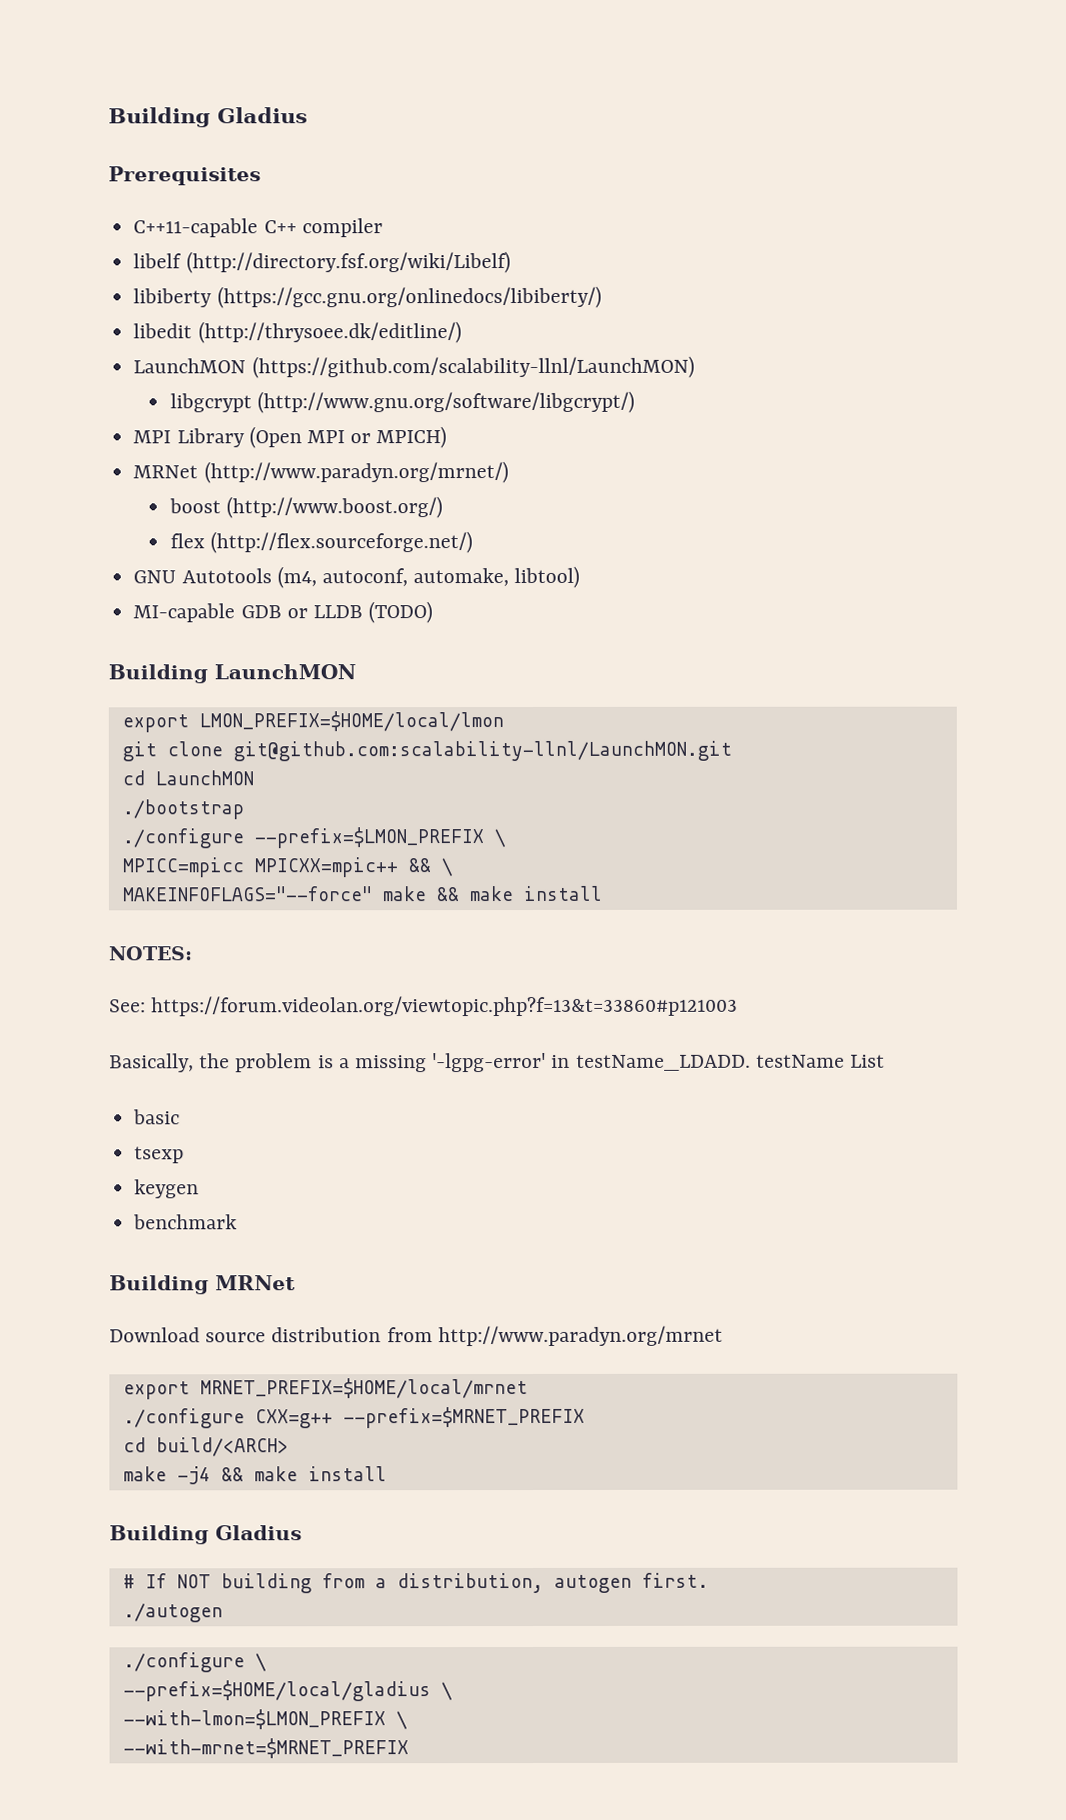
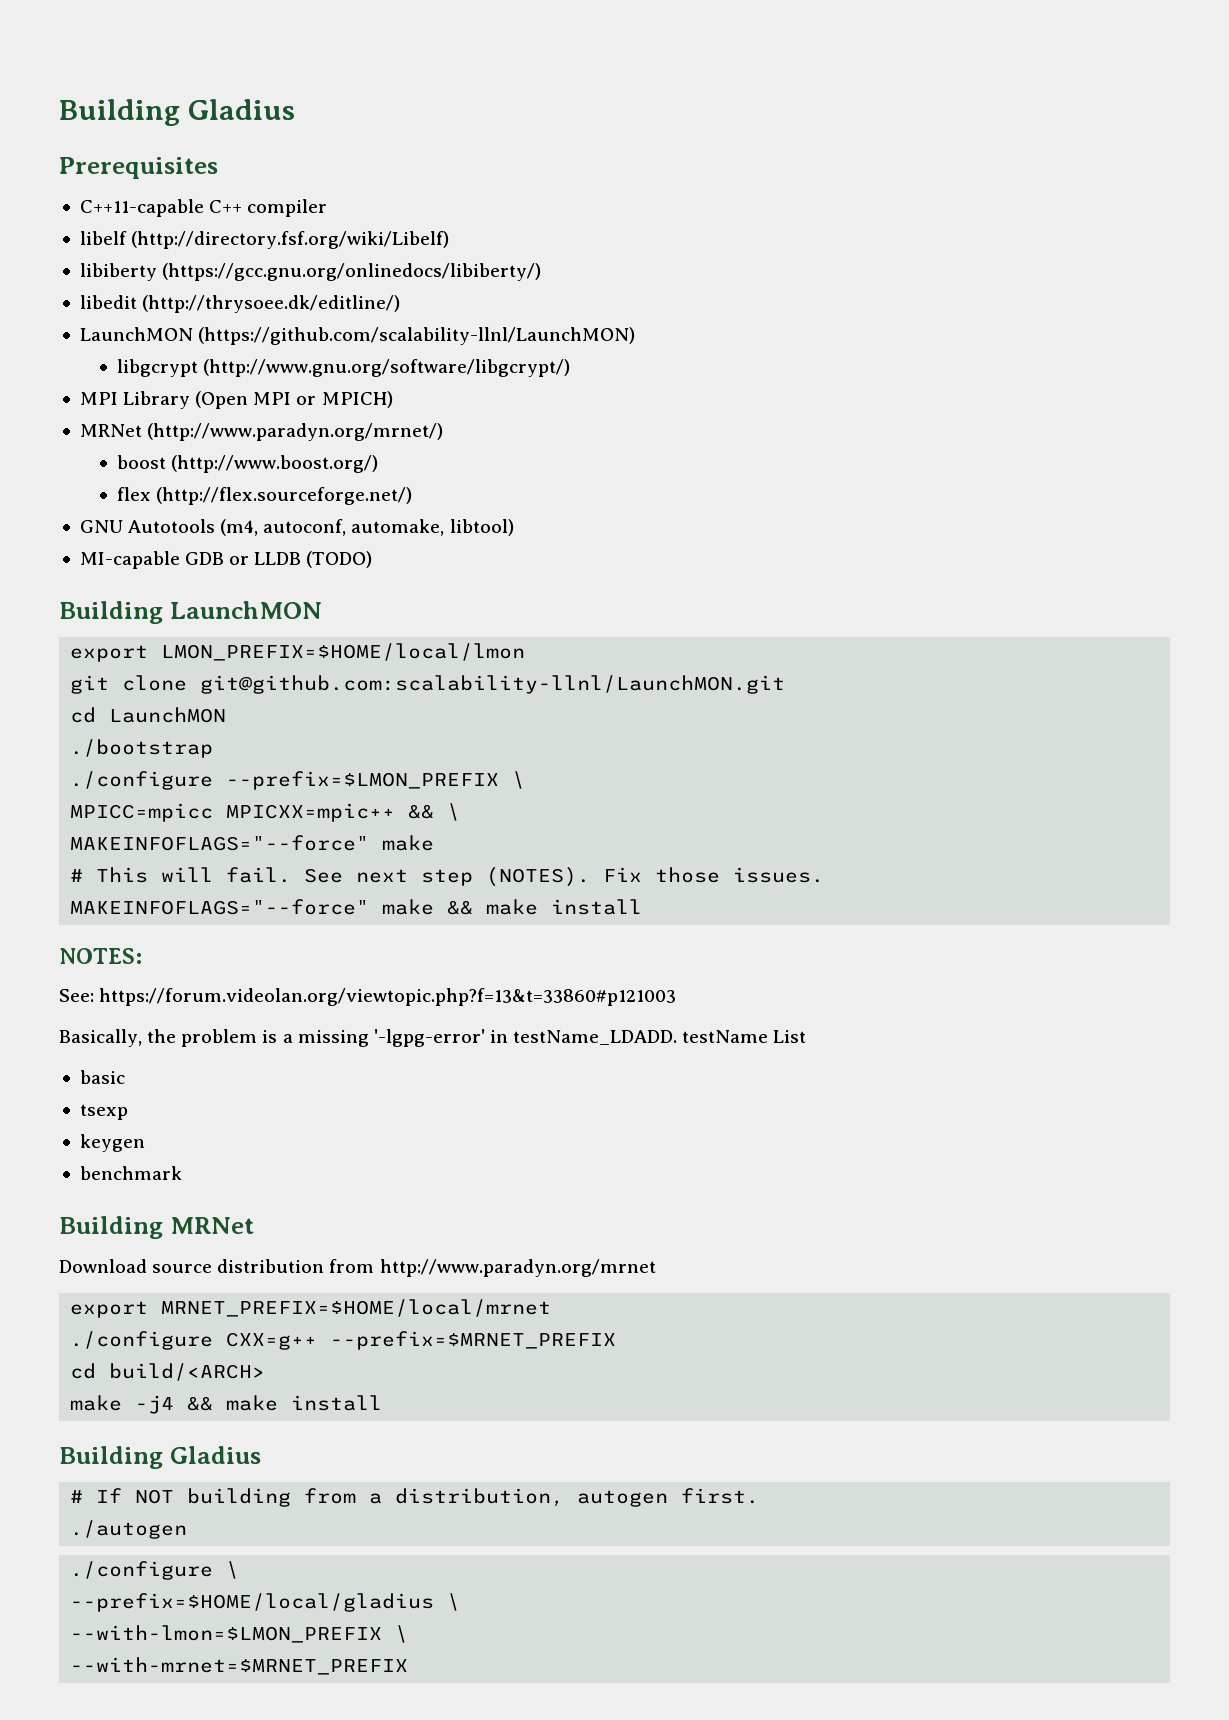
(426, 894) none -> [70,867,825,887] [70,899,435,915] // # This will fail. See next step (NOTES). Fix those issues. // MAKEINFOFLAGS="--force" make

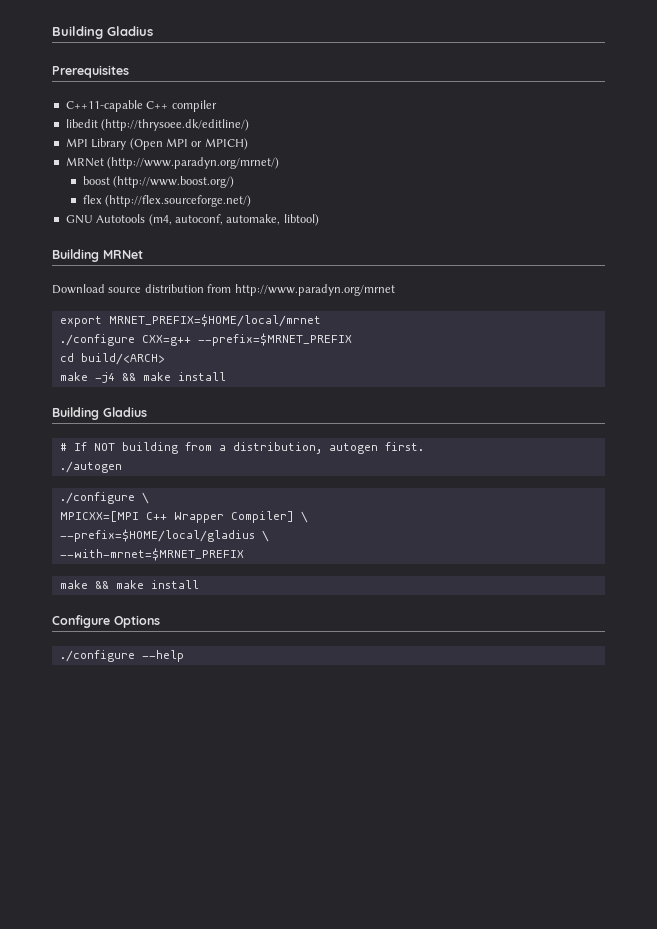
[79,231,450,249] [79,263,542,281] [79,295,401,313] [79,327,636,345] [117,359,571,377] libelf (http://directory.fsf.org/wiki/Libelf) // libiberty (https://gcc.gnu.org/onlinedocs/libiberty/) // libedit (http://thrysoee.dk/editline/) // LaunchMON (https://github.com/scalability-llnl/LaunchMON) // libgcrypt (http://www.gnu.org/software/libgcrypt/) -> [65,119,250,131] libedit (http://thrysoee.dk/editline/)
[79,551,373,569] [59,601,322,624] [70,643,526,662] [70,675,786,694] [70,707,227,723] [70,739,214,758] [70,771,526,790] [70,803,461,822] [70,835,435,851] [70,867,825,887] [70,899,643,915] [59,948,142,964] [59,988,677,1006] [59,1029,807,1047] [79,1070,125,1084] [79,1104,128,1120] [79,1134,145,1152] [79,1166,182,1180] // MI-capable GDB or LLDB (TODO) // Building LaunchMON // export LMON_PREFIX=$HOME/local/lmon // git clone git@github.com:scalability-llnl/LaunchMON.git // cd LaunchMON // ./bootstrap // ./configure --prefix=$LMON_PREFIX \ // MPICC=mpicc MPICXX=mpic++ && \ // MAKEINFOFLAGS="--force" make // # This will fail. See next step (NOTES). Fix those issues. // MAKEINFOFLAGS="--force" make && make install // NOTES: // See: https://forum.videolan.org/viewtopic.php?f=13&t=33860#p121003 // Basically, the problem is a missing '-lgpg-error' in testName_LDADD. testName List // basic // tsexp // keygen // benchmark -> (319, 220) none
[70,1593,461,1612] [70,1625,409,1643] [70,1657,409,1675] --prefix=$HOME/local/gladius \ // --with-lmon=$LMON_PREFIX \ // --with-mrnet=$MRNET_PREFIX -> [59,511,308,523] [59,529,269,542] [59,548,244,561] [59,580,199,589] [52,615,160,628] [59,650,184,662] MPICXX=[MPI C++ Wrapper Compiler] \ // --prefix=$HOME/local/gladius \ // --with-mrnet=$MRNET_PREFIX // make && make install // Configure Options // ./configure --help

